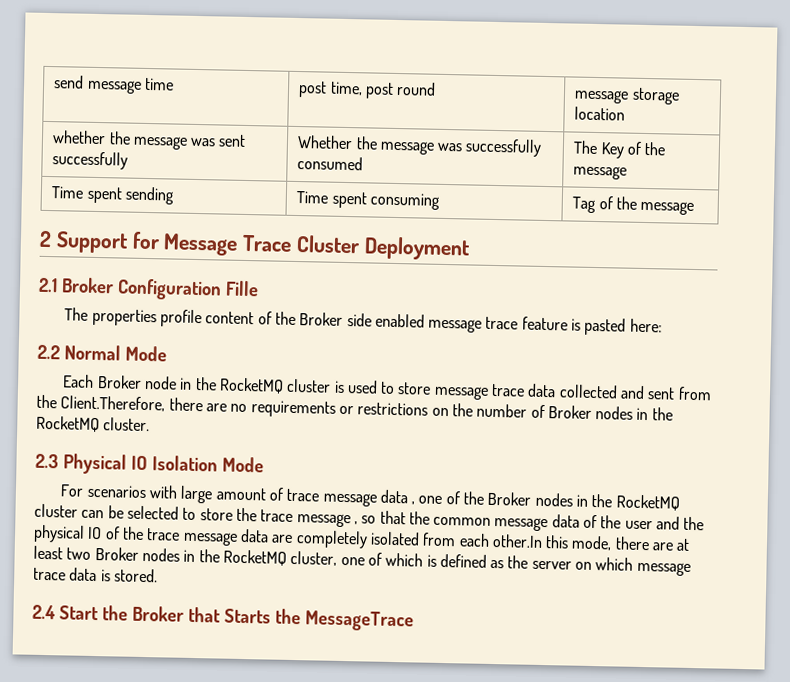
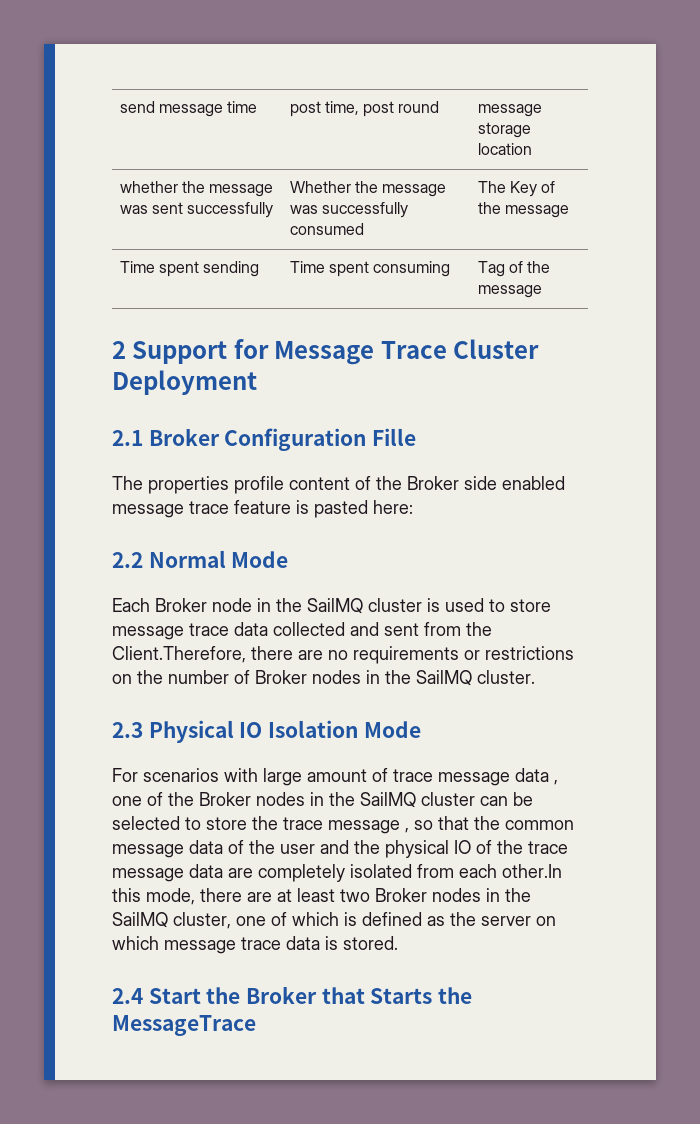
[218,377,284,394] RocketMQ -> [307,598,363,614] SailMQ
[36,415,100,433] RocketMQ -> [416,670,472,686] SailMQ
[615,494,680,511] RocketMQ -> [360,792,416,808] SailMQ
[222,549,287,566] RocketMQ -> [112,912,168,928] SailMQ

